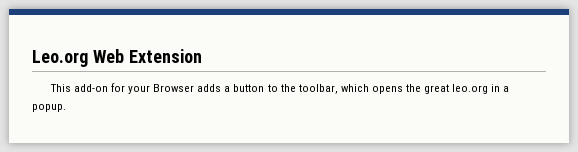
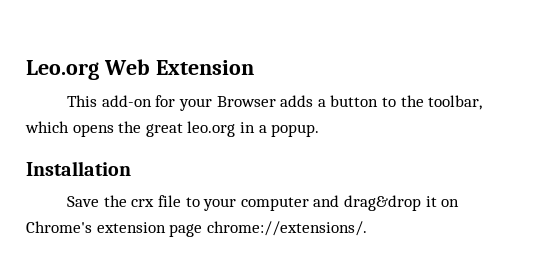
(66, 108) none -> [26,161,131,176] [67,195,460,211] [26,221,367,237] // Installation // Save the crx file to your computer and drag&drop it on Chrome's extension page chrome://extensions/.

